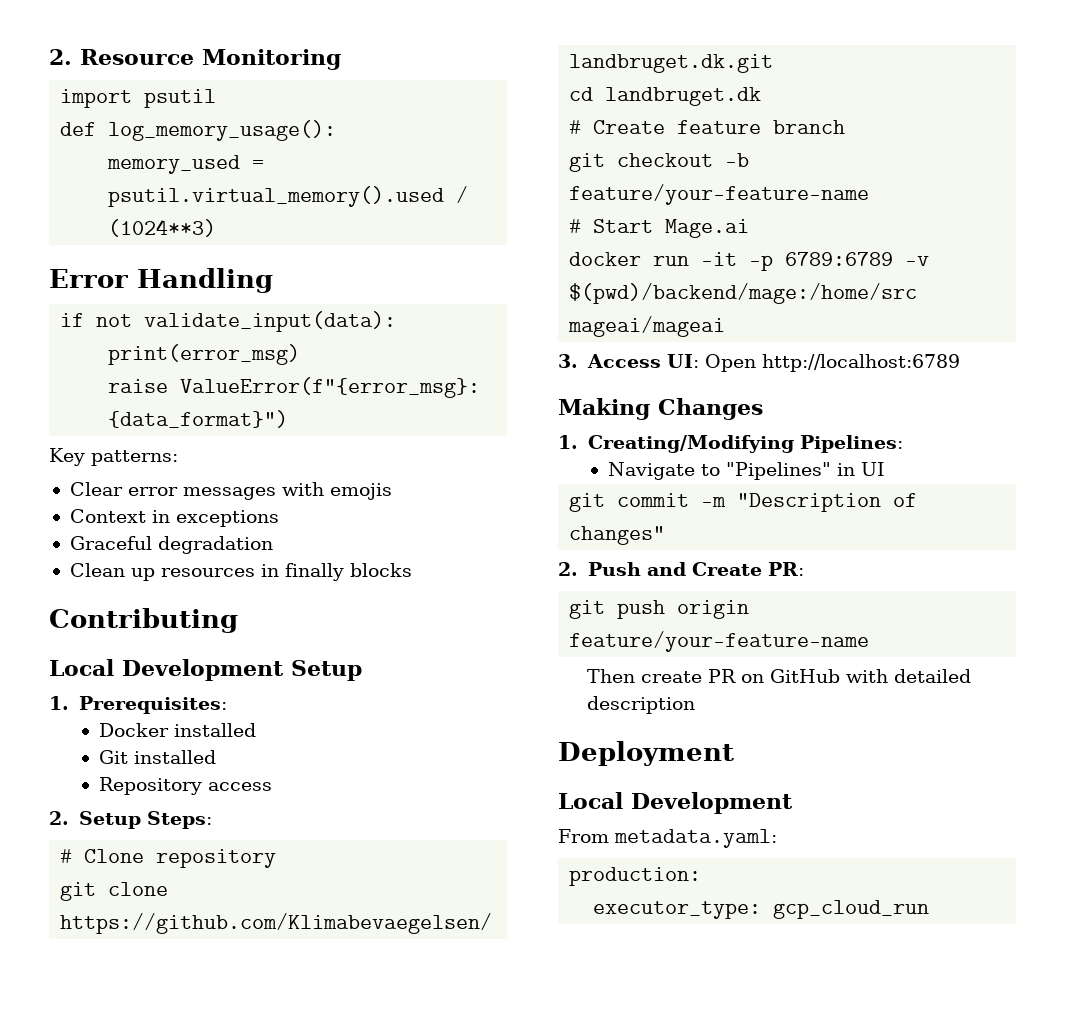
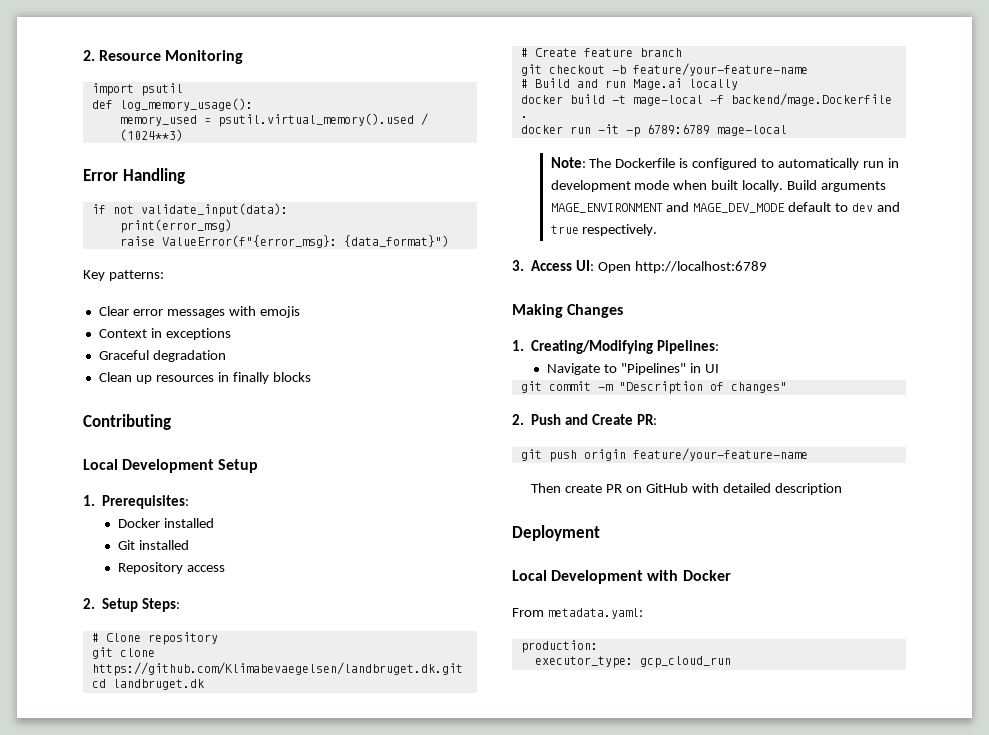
[593,219,750,238] Start Mage.ai -> [534,78,738,90] [520,93,892,106] [520,116,528,118] Build and run Mage.ai locally // docker build -t mage-local -f backend/mage.Dockerfile .
[905,256,930,266] [569,283,918,304] [568,316,726,337] -v $(pwd)/backend/mage:/home/src mageai/mageai -> [716,125,787,136] [550,157,899,170] [550,180,887,192] [550,202,901,213] [550,224,658,236] mage-local // Note: The Dockerfile is configured to automatically run in development mode when built locally. Build arguments MAGE_ENVIRONMENT and MAGE_DEV_MODE default to dev and true respectively.
(793, 803) none -> [647,570,731,581] with Docker

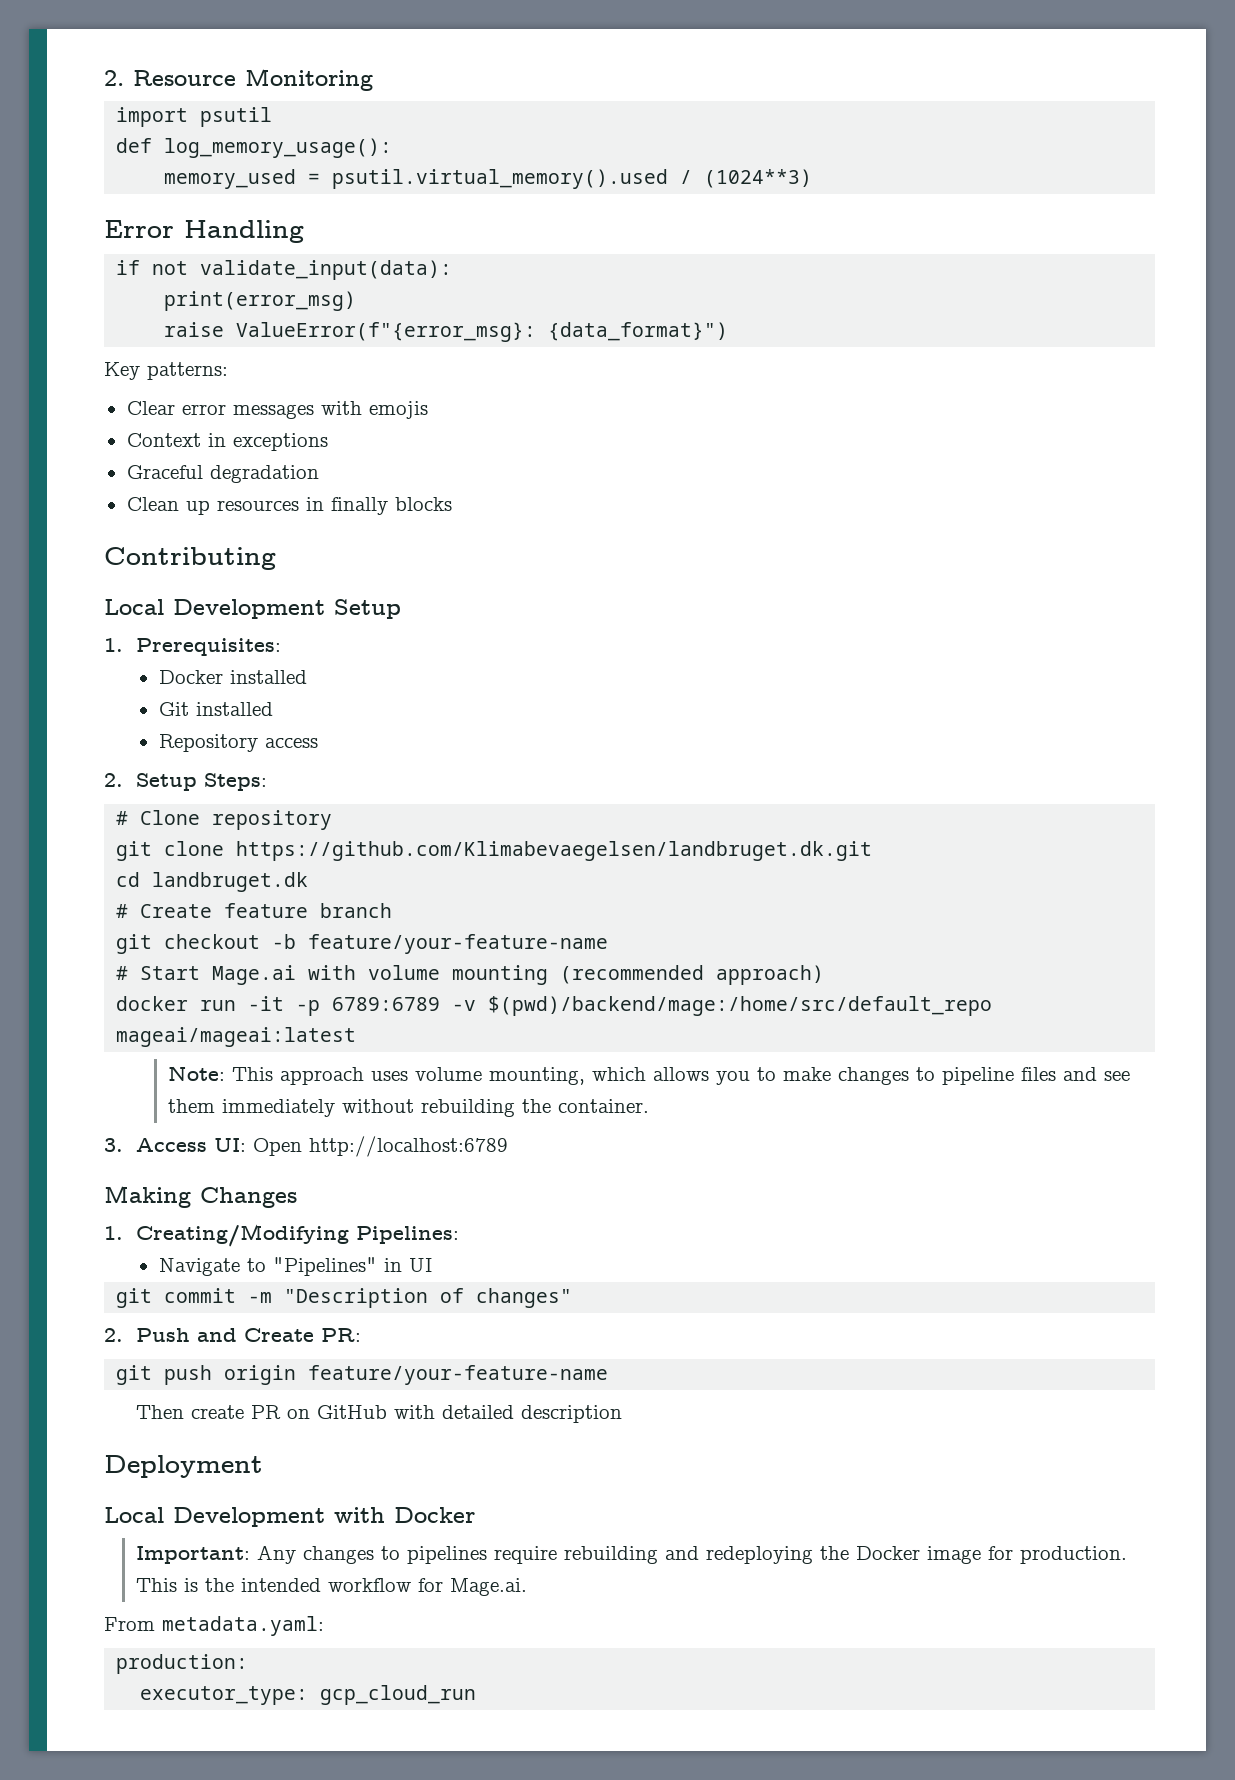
[534,78,738,90] [520,93,892,106] [520,116,528,118] Build and run Mage.ai locally // docker build -t mage-local -f backend/mage.Dockerfile . -> [140,965,825,985] Start Mage.ai with volume mounting (recommended approach)
[716,125,787,136] [550,157,899,170] [550,180,887,192] [550,202,901,213] [550,224,658,236] mage-local // Note: The Dockerfile is configured to automatically run in development mode when built locally. Build arguments MAGE_ENVIRONMENT and MAGE_DEV_MODE default to dev and true respectively. -> [452,996,993,1016] [116,1027,357,1047] [168,1066,1131,1085] [168,1099,650,1117] -v $(pwd)/backend/mage:/home/src/default_repo mageai/mageai:latest // Note: This approach uses volume mounting, which allows you to make changes to pipeline files and see them immediately without rebuilding the container.
(731, 575) none -> [136,1545,1128,1564] [136,1578,528,1596] // Important: Any changes to pipelines require rebuilding and redeploying the Docker image for production. This is the intended workflow for Mage.ai.

